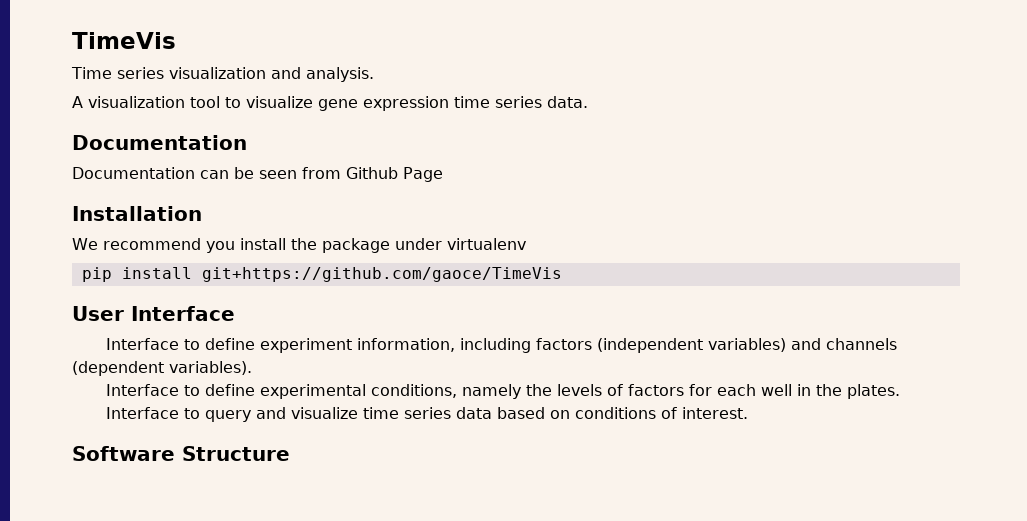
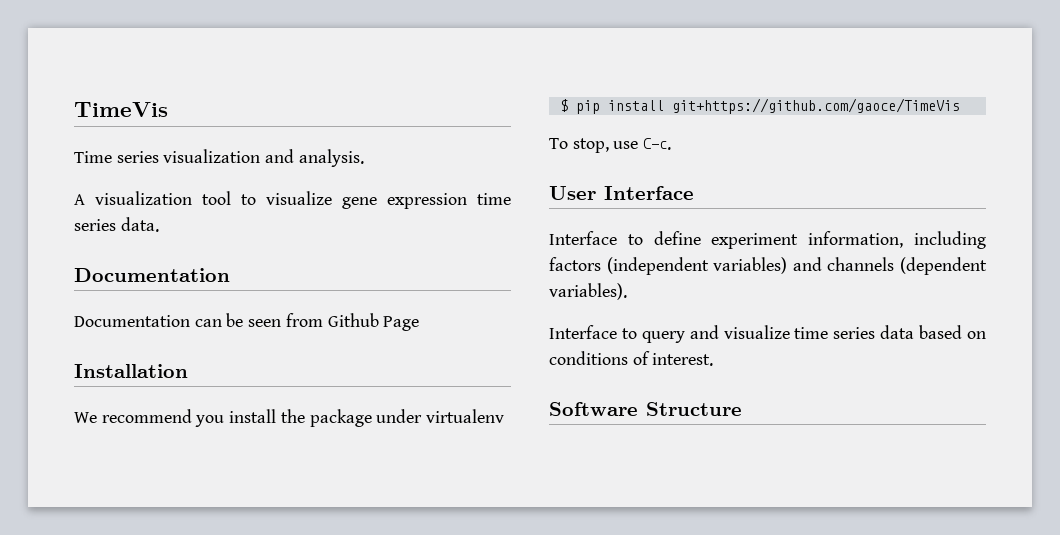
(526, 244) none -> [559,99,568,112] $
(562, 274) none -> [549,138,672,153] // To stop, use C-c.
[105,384,900,399] // Interface to define experimental conditions, namely the levels of factors for each well in the plates. -> (627, 291) none

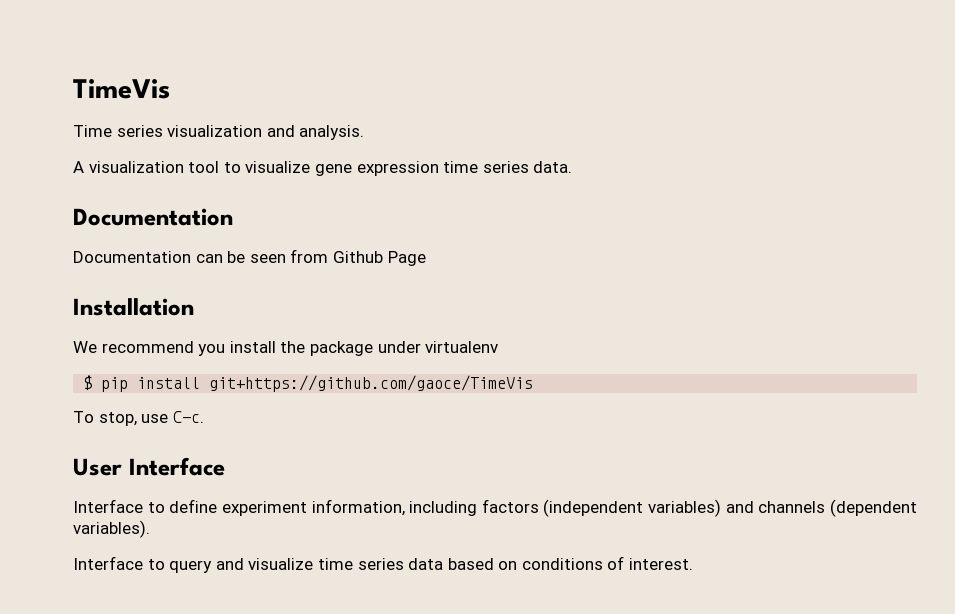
[549,402,742,416] // Software Structure -> (694, 564) none

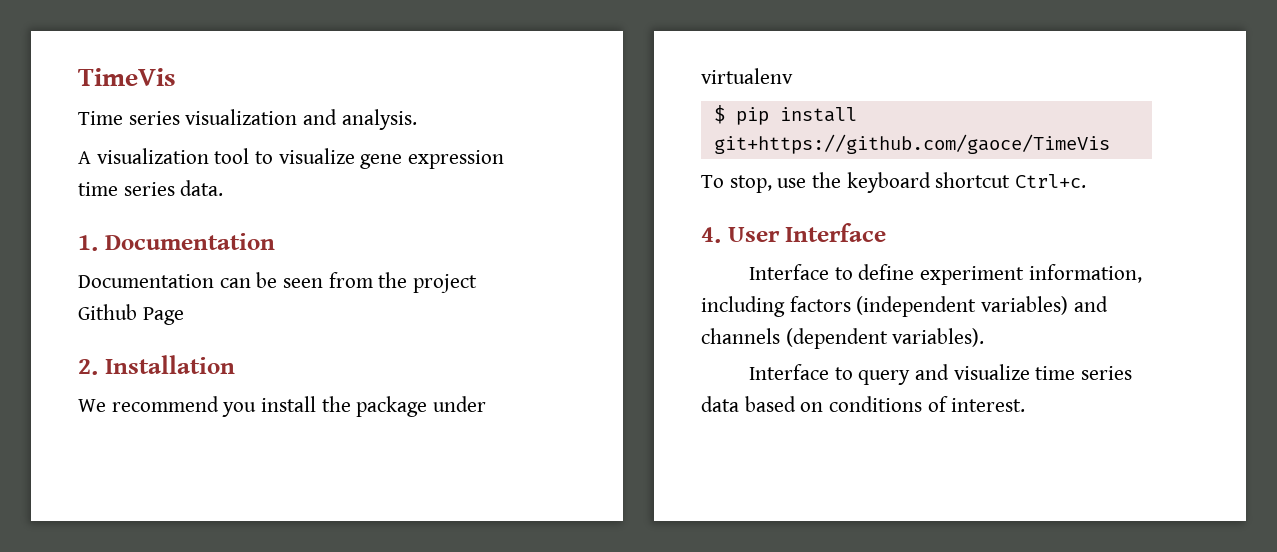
(573, 167) none -> [78,235,98,251] 1.
(329, 256) none -> [378,272,478,293] the project
(426, 258) none -> [78,359,98,375] 2.
[172,411,204,423] C-c. // -> [812,172,1087,193] [701,227,721,243] the keyboard shortcut Ctrl+c. // 4.

